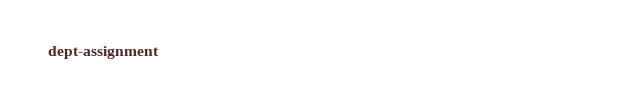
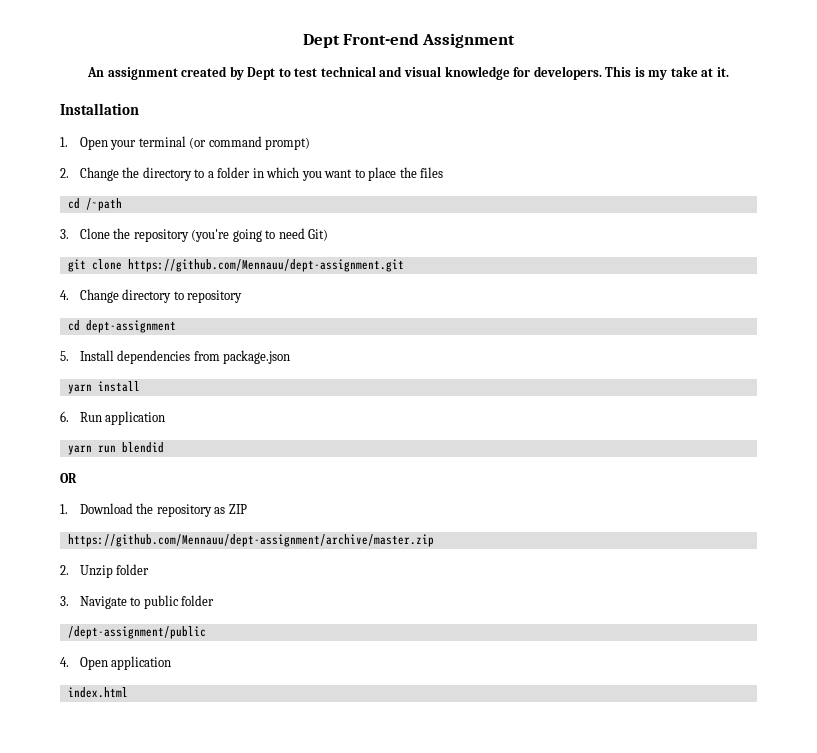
[48,46,159,59] dept-assignment -> [302,33,516,48] [87,66,729,80] [60,103,139,115] [60,136,311,150] [60,167,444,181] [67,198,122,211] [60,228,329,242] [67,259,404,272] [60,289,243,303] [67,320,176,333] [60,350,291,364] [67,381,140,394] [60,411,166,425] [67,442,164,455] [60,473,77,483] [60,503,247,517] [67,534,434,547] [60,564,150,578] [60,595,215,609] [67,626,206,639] [60,656,172,670] [67,687,128,698] Dept Front-end Assignment // An assignment created by Dept to test technical and visual knowledge for developers. This is my take at it. // Installation // 1. Open your terminal (or command prompt) // 2. Change the directory to a folder in which you want to place the files // cd /~path // 3. Clone the repository (you're going to need Git) // git clone https://github.com/Mennauu/dept-assignment.git // 4. Change directory to repository // cd dept-assignment // 5. Install dependencies from package.json // yarn install // 6. Run application // yarn run blendid // OR // 1. Download the repository as ZIP // https://github.com/Mennauu/dept-assignment/archive/master.zip // 2. Unzip folder // 3. Navigate to public folder // /dept-assignment/public // 4. Open application // index.html

